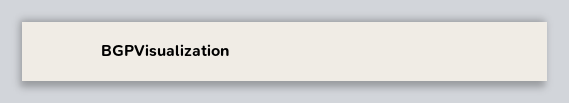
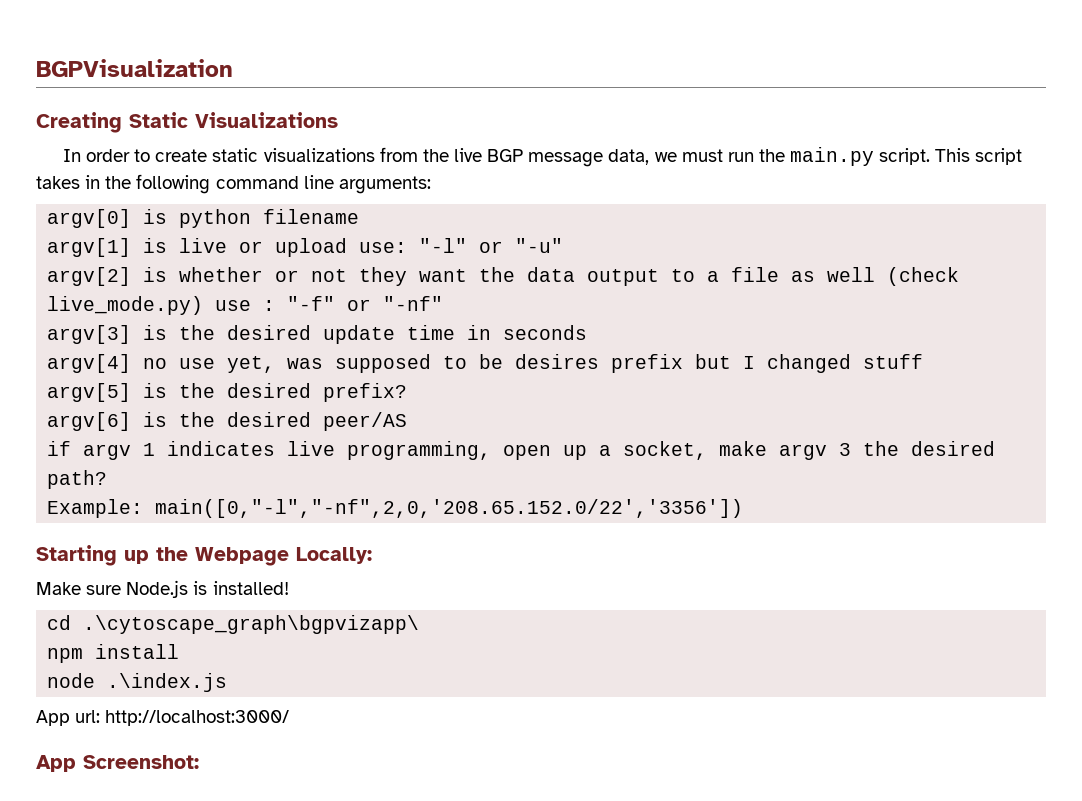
(229, 50) none -> [36,112,338,133] [62,147,1023,167] [36,174,431,194] [47,209,360,228] [47,238,564,257] [47,267,960,286] [47,296,444,315] [47,325,588,344] [47,354,924,373] [47,383,408,402] [47,412,408,431] [47,441,996,460] [47,470,108,489] [47,499,744,518] [36,545,372,566] [36,580,289,598] [47,615,420,634] [47,644,180,663] [47,673,228,692] [36,710,290,726] [36,755,199,772] // Creating Static Visualizations // In order to create static visualizations from the live BGP message data, we must run the main.py script. This script takes in the following command line arguments: // argv[0] is python filename // argv[1] is live or upload use: "-l" or "-u" // argv[2] is whether or not they want the data output to a file as well (check live_mode.py) use : "-f" or "-nf" // argv[3] is the desired update time in seconds // argv[4] no use yet, was supposed to be desires prefix but I changed stuff // argv[5] is the desired prefix? // argv[6] is the desired peer/AS // if argv 1 indicates live programming, open up a socket, make argv 3 the desired path? // Example: main([0,"-l","-nf",2,0,'208.65.152.0/22','3356']) // Starting up the Webpage Locally: // Make sure Node.js is installed! // cd .\cytoscape_graph\bgpvizapp\ // npm install // node .\index.js // App url: http://localhost:3000/ // App Screenshot:

